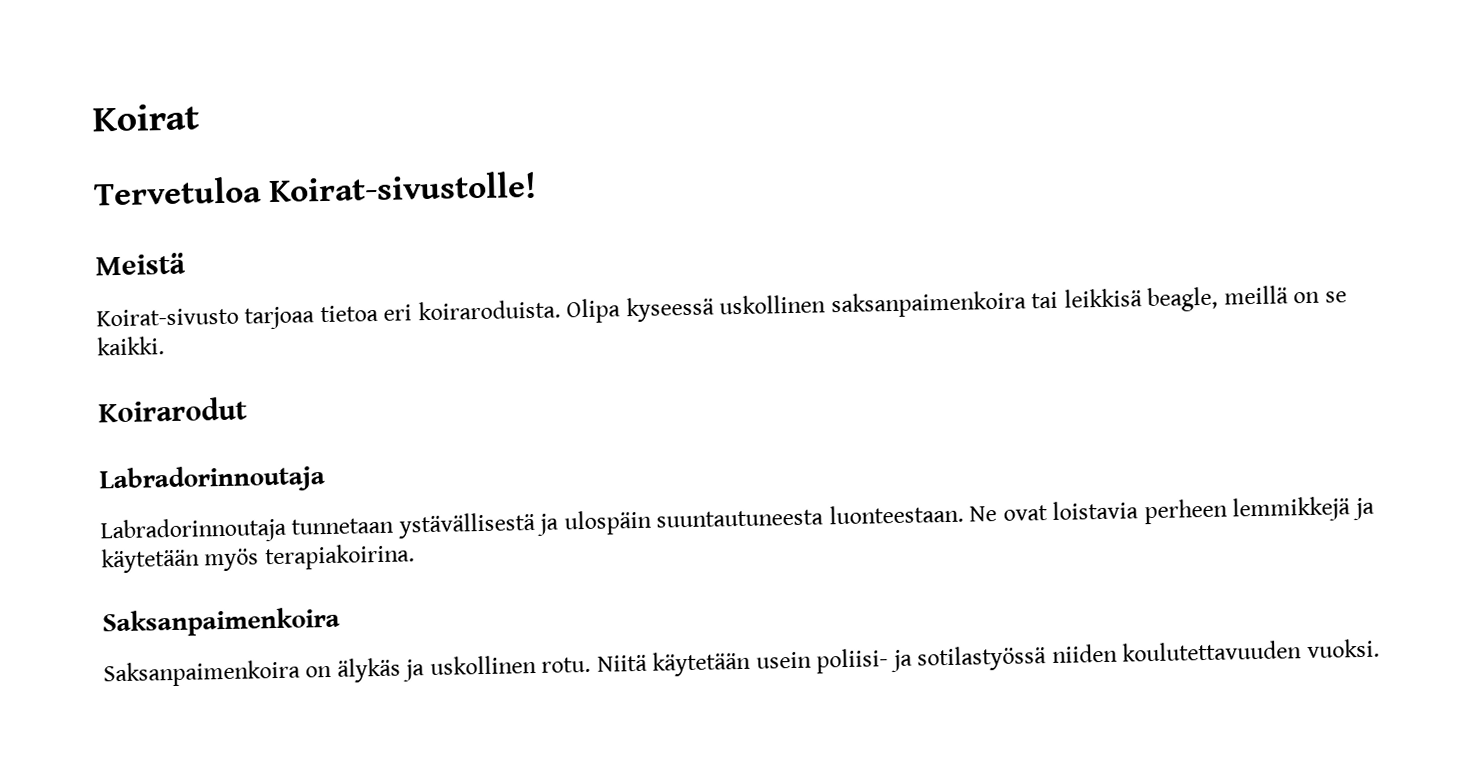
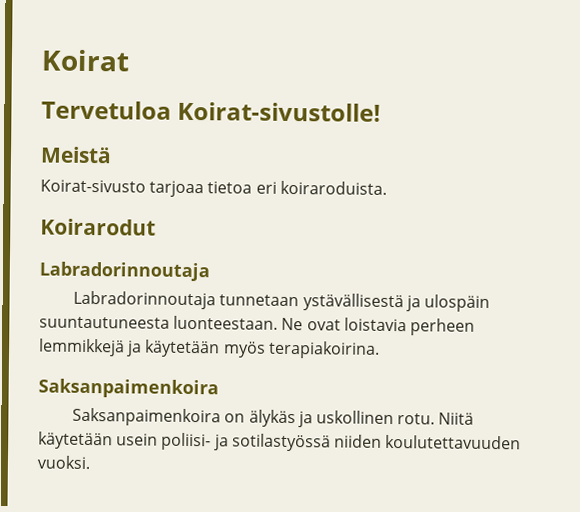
[566,285,1347,324] [96,336,165,356] Olipa kyseessä uskollinen saksanpaimenkoira tai leikkisä beagle, meillä on se kaikki. -> (387, 187) none

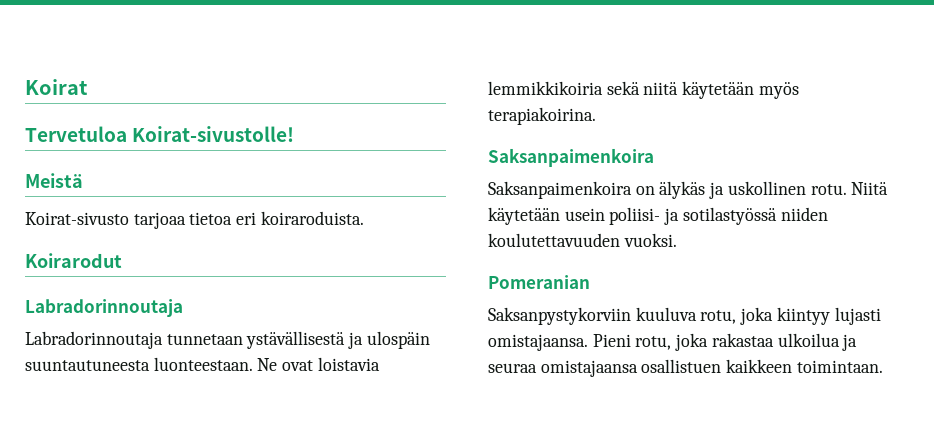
[409,318,475,336] [38,338,143,357] perheen lemmikkejä ja -> [488,81,679,95] lemmikkikoiria sekä niitä
(91, 462) none -> [488,275,590,289] [488,307,881,325] [488,333,858,351] [488,359,883,377] // Pomeranian // Saksanpystykorviin kuuluva rotu, joka kiintyy lujasti omistajaansa. Pieni rotu, joka rakastaa ulkoilua ja seuraa omistajaansa osallistuen kaikkeen toimintaan.

